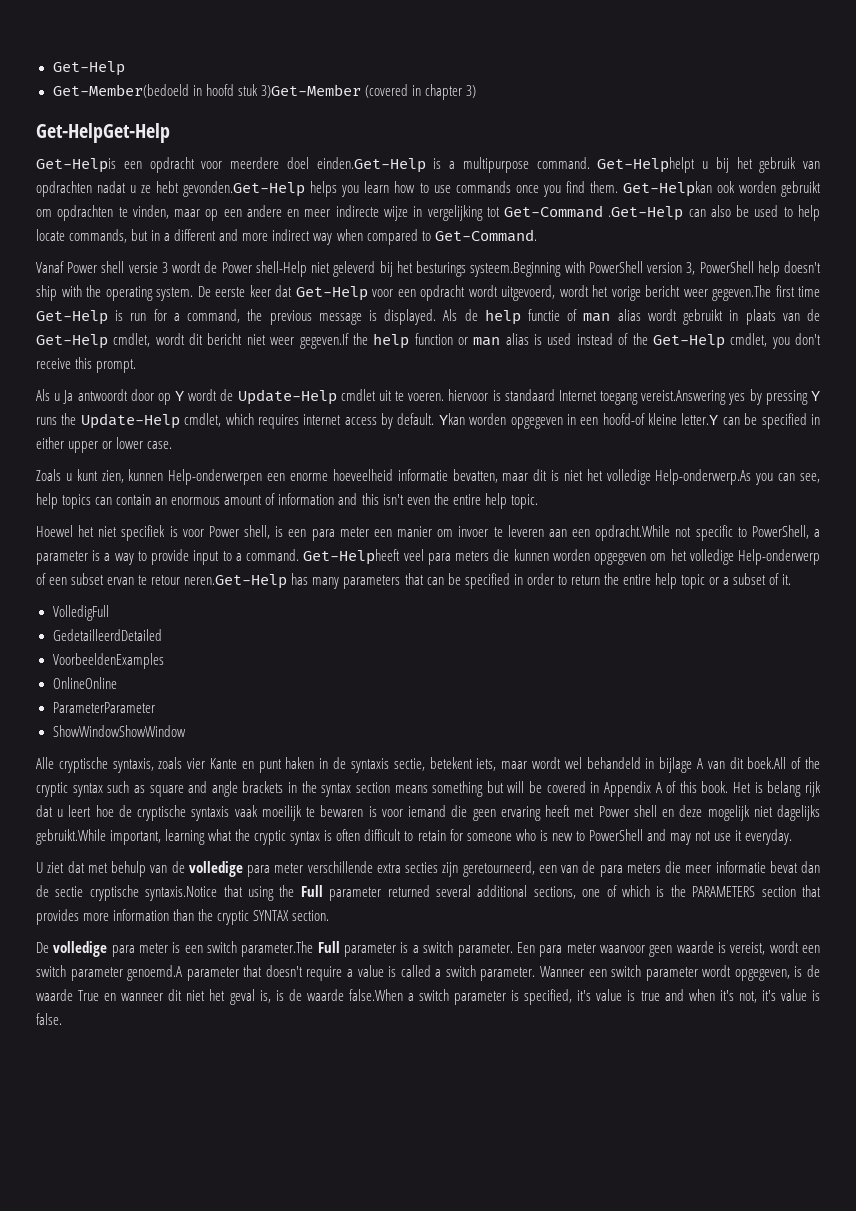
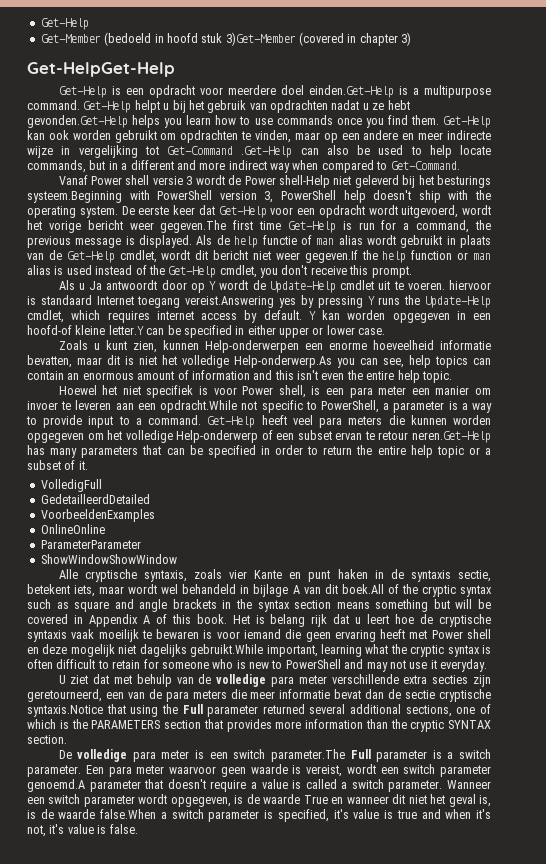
[52,84,189,98] Get-Member(bedoeld -> [40,32,152,46] Get-Member (bedoeld
[36,158,116,173] Get-Helpis -> [58,86,121,98] Get-Help is
[597,157,696,173] Get-Helphelpt -> [83,100,160,113] Get-Help helpt
[622,181,712,197] Get-Helpkan -> [442,116,491,128] [27,130,45,140] Get-Help kan
[438,413,465,425] Ykan -> [308,310,340,320] Y kan
[303,549,401,565] Get-Helpheeft -> [207,415,287,428] Get-Help heeft

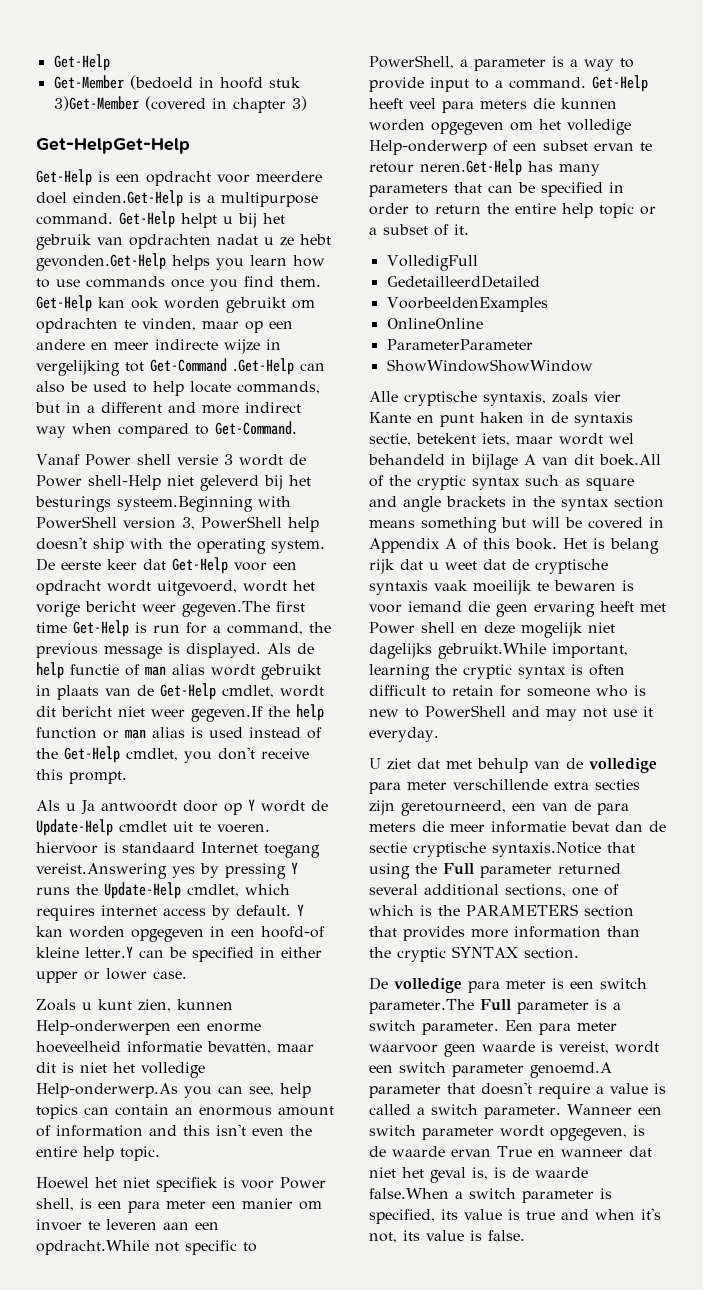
[367,614,415,624] leert hoe -> [445,559,506,570] weet dat
[365,644,389,654] what -> (430, 672) none
(301, 799) none -> [451,1149,491,1157] ervan
[392,794,406,804] dit -> [628,1146,652,1157] dat
[333,809,349,819] it's -> [441,1209,458,1220] its
[49,824,65,834] it's -> [403,1230,420,1241] its

